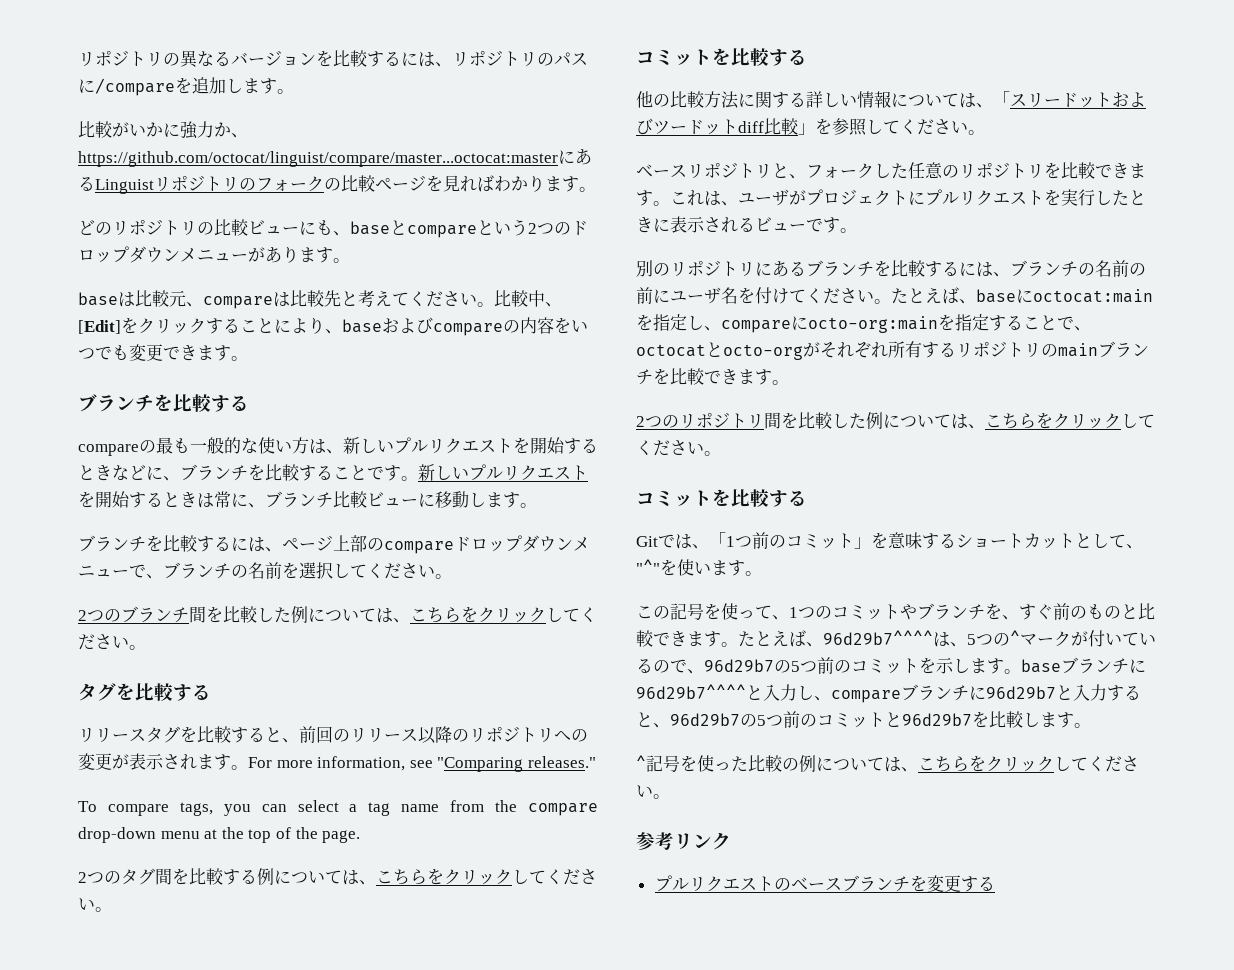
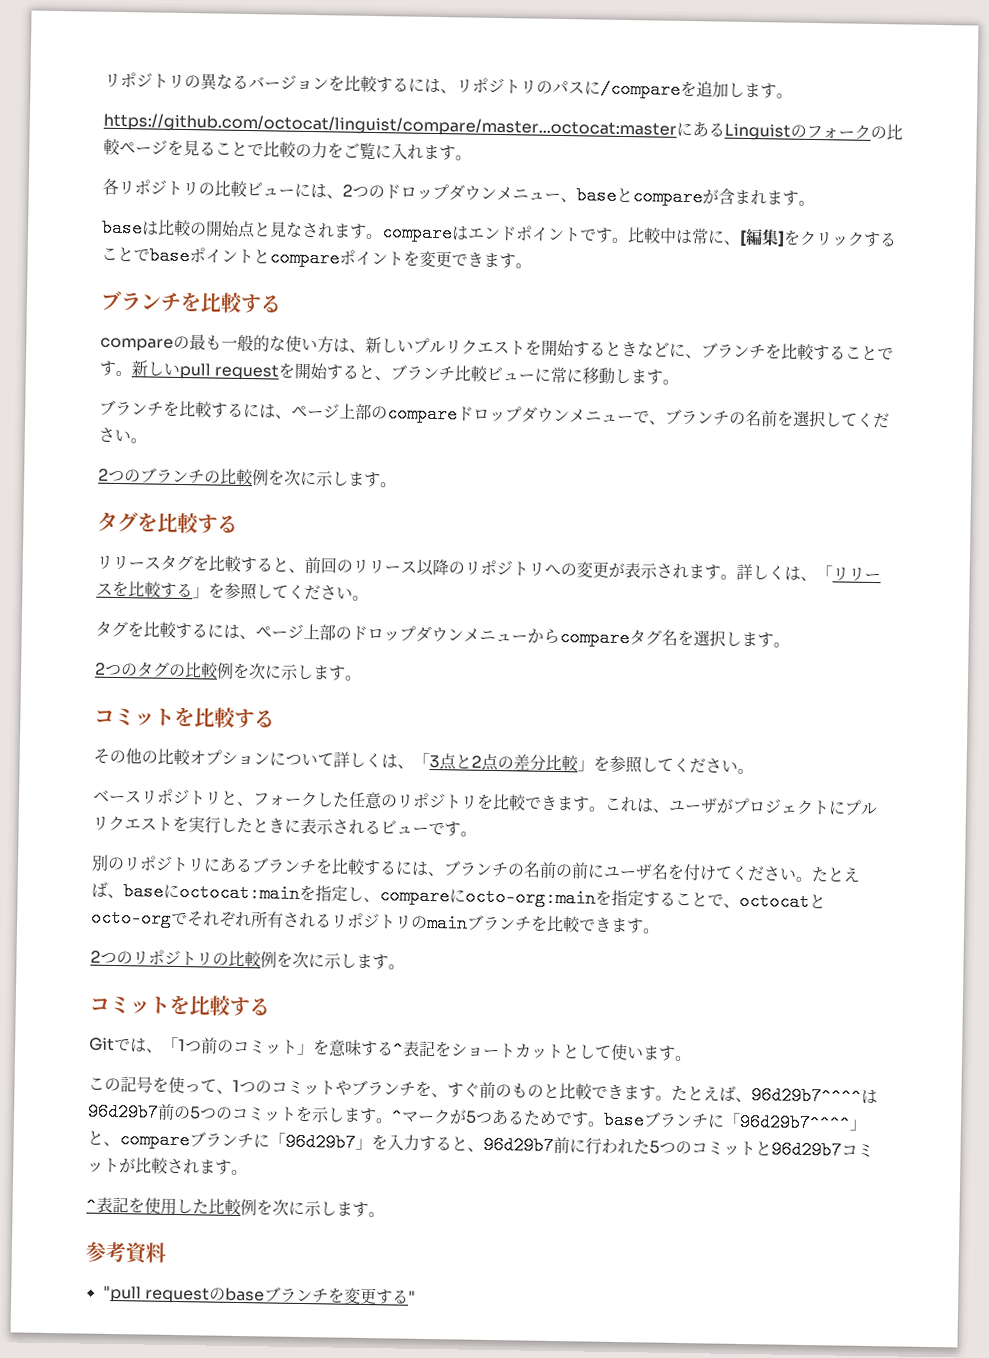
[78,121,248,139] 比較がいかに強力か、 -> (793, 96) none
[154,175,239,192] リポジトリ -> (791, 132) none
[460,175,596,192] [78,220,112,235] ればわかります。 // どの -> [199,141,472,161] [102,178,119,195] ることで比較の力をご覧に入れます。 // 各
[316,219,528,238] も、baseとcompareという -> [310,184,343,199] は、
[248,246,299,263] があり -> [560,186,767,207] 、baseとcompareが含まれ
[169,290,562,309] [78,320,121,334] 元、compareは比較先と考えてください。比較中、[Edit] -> [190,220,785,247] の開始点と見なされます。compareはエンドポイントです。比較中は常に、[編集]
[274,317,588,336] [78,345,129,360] により、baseおよびcompareの内容をいつでも -> [133,246,420,268] でbaseポイントとcompareポイントを
[469,464,588,481] [78,491,248,508] プルリクエストを開始するときは常に -> [179,362,376,381] pull requestを開始すると
(435, 500) none -> [550,366,584,384] 常に
[189,606,597,623] [78,634,129,650] 間を比較した例については、こちらをクリックしてください -> [204,468,381,488] の比較例を次に示します
[248,756,596,772] [78,800,599,816] [78,827,361,843] [78,868,597,885] [78,898,112,912] [636,48,807,66] For more information, see "Comparing releases." // To compare tags, you can select a tag name from the compare drop-down menu at the top of the page. // 2つのタグ間を比較する例については、こちらをクリックしてください。 // コミットを比較する // -> [736,563,881,582] [96,580,369,601] [95,620,790,648] [95,661,362,681] [94,706,275,729] [93,748,126,764] 詳しくは、「リリースを比較する」を参照してください。 // タグを比較するには、ページ上部のドロップダウンメニューからcompareタグ名を選択します。 // 2つのタグの比較例を次に示します。 // コミットを比較する // その
[704,91,1146,109] [636,118,764,135] 方法に関する詳しい情報については、「スリードットおよびツードットdiff -> [189,749,546,772] オプションについて詳しくは、「3点と2点の差分
[803,342,820,357] が -> [171,911,188,926] で
[922,342,939,358] す -> [283,912,316,929] され
[764,412,1155,429] [636,440,704,456] 間を比較した例については、こちらをクリックしてください -> [212,950,389,970] の比較例を次に示します
(956, 540) none -> [392,1040,452,1059] ^表記を
[1126,544,1143,549] [636,559,677,576] 、"^"を -> (612, 1052) none
[950,630,1156,647] [636,657,834,674] 、5つの^マークが付いているので、96d29b7の5つ前 -> [87,1102,217,1122] 96d29b7前の5つ
(1021, 671) none -> [391,1107,604,1127] ^マークが5つあるためです。
[636,684,814,701] 96d29b7^^^^と入力し -> [723,1112,867,1133] [87,1130,104,1145] 「96d29b7^^^^」と
[986,685,1073,700] 96d29b7と -> [269,1132,388,1152] 「96d29b7」を
[740,711,1091,728] [636,755,1139,772] [636,785,670,799] [636,832,731,850] [654,875,842,892] の5つ前のコミットと96d29b7を比較します。 // ^記号を使った比較の例については、こちらをクリックしてください。 // 参考リンク // プルリクエストのベース -> [553,1136,874,1160] [87,1157,248,1176] [86,1196,385,1218] [85,1241,167,1265] [102,1285,265,1304] 前に行われた5つのコミットと96d29b7コミットが比較されます。 // ^表記を使用した比較例を次に示します。 // 参考資料 // "pull requestのbase
(995, 883) none -> [407,1290,416,1303] "

